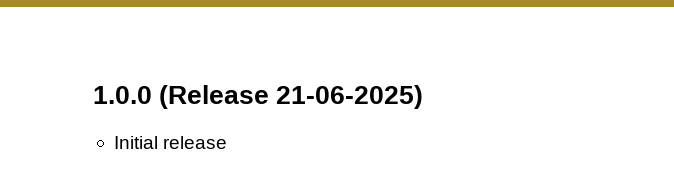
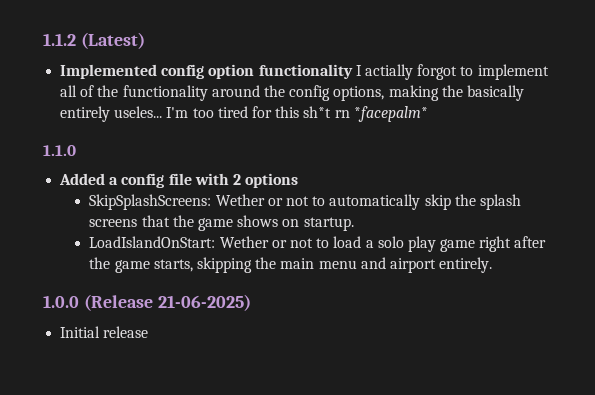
(93, 95) none -> [43,32,145,49] [60,64,549,80] [60,85,524,101] [60,106,428,122] [43,145,76,156] [59,173,299,188] [89,194,521,210] [89,215,354,231] [89,236,547,252] [89,257,493,273] 1.1.2 (Latest) // Implemented config option functionality I actially forgot to implement all of the functionality around the config options, making the basically entirely useles... I'm too tired for this sh*t rn *facepalm* // 1.1.0 // Added a config file with 2 options // SkipSplashScreens: Wether or not to automatically skip the splash screens that the game shows on startup. // LoadIslandOnStart: Wether or not to load a solo play game right after the game starts, skipping the main menu and airport entirely. //

